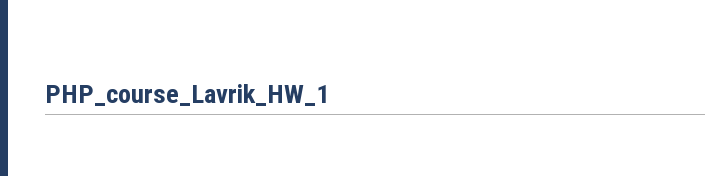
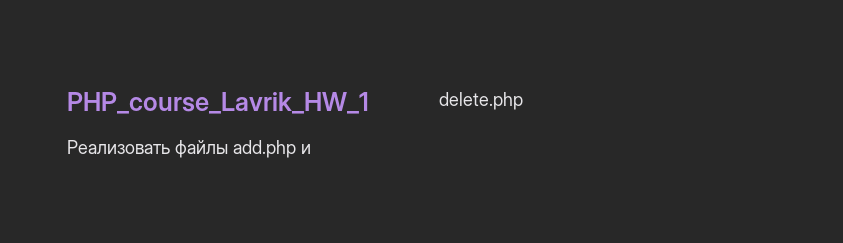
(329, 95) none -> [67,140,311,158] [439,92,523,110] // Реализовать файлы add.php и delete.php

